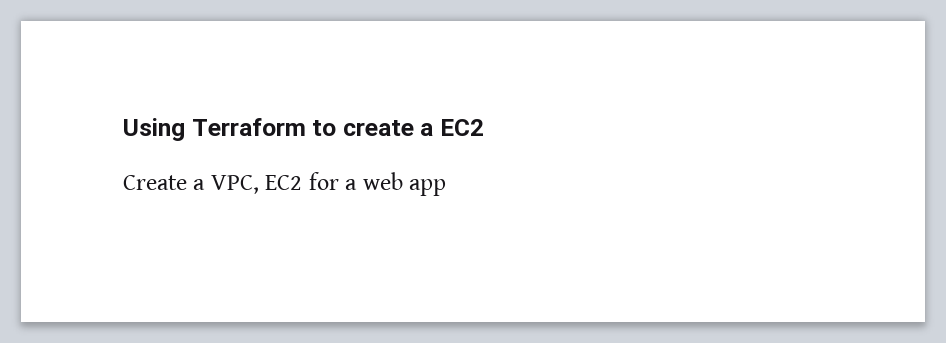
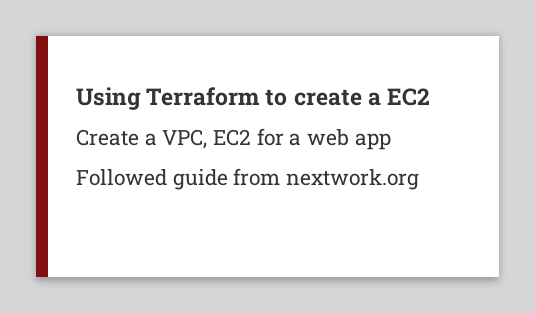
(447, 187) none -> [76,168,420,190] // Followed guide from nextwork.org

